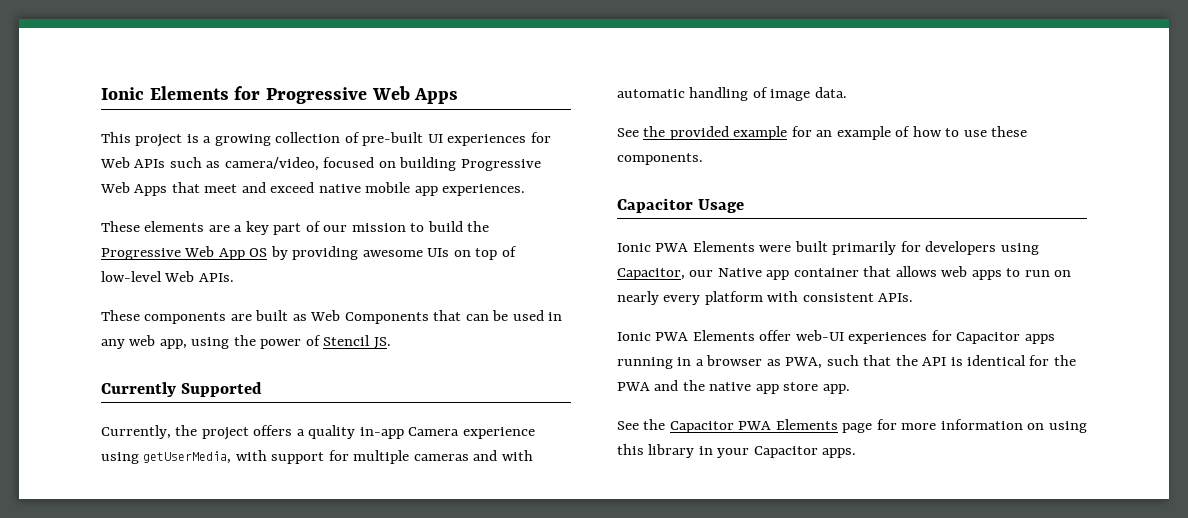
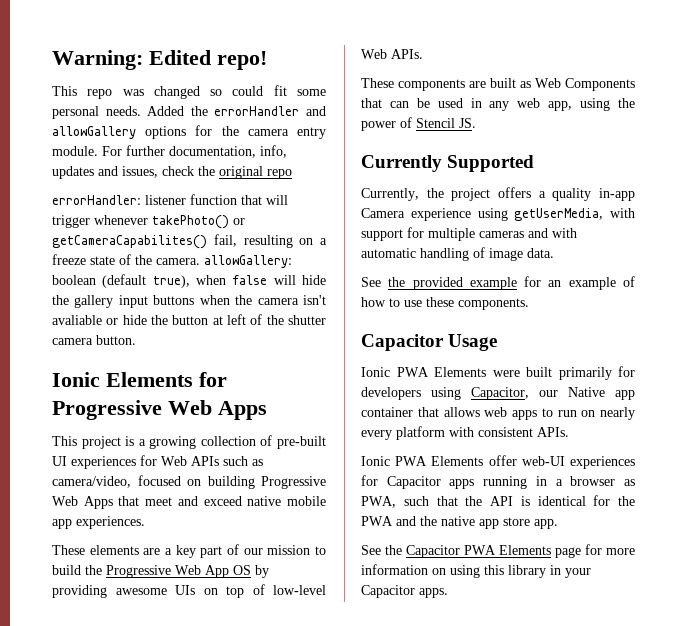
(101, 93) none -> [52,50,267,70] [52,85,326,99] [52,106,326,119] [52,125,326,139] [52,145,287,158] [52,166,292,179] [52,194,288,205] [52,215,245,229] [52,234,327,249] [52,254,292,268] [52,274,327,288] [52,295,326,308] [52,314,326,325] [52,335,136,345] Warning: Edited repo! // This repo was changed so could fit some personal needs. Added the errorHandler and allowGallery options for the camera entry module. For further documentation, info, updates and issues, check the original repo // errorHandler: listener function that will trigger whenever takePhoto() or getCameraCapabilites() fail, resulting on a freeze state of the camera. allowGallery: boolean (default true), when false will hide the gallery input buttons when the camera isn't avaliable or hide the button at left of the shutter camera button. //

